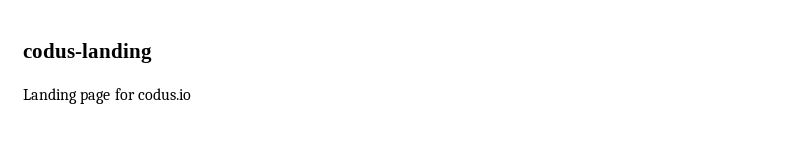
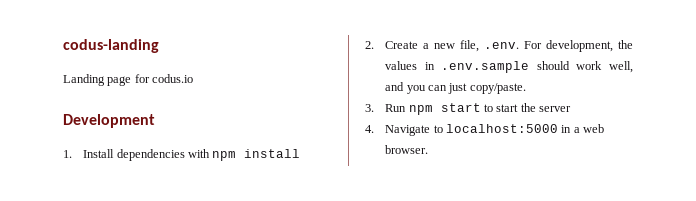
(191, 94) none -> [63,114,155,128] [63,149,301,161] [365,40,633,52] [385,61,633,73] [385,82,526,94] [365,103,572,115] [365,124,605,136] [385,145,429,154] // Development // 1. Install dependencies with npm install // 2. Create a new file, .env. For development, the values in .env.sample should work well, and you can just copy/paste. // 3. Run npm start to start the server // 4. Navigate to localhost:5000 in a web browser.

